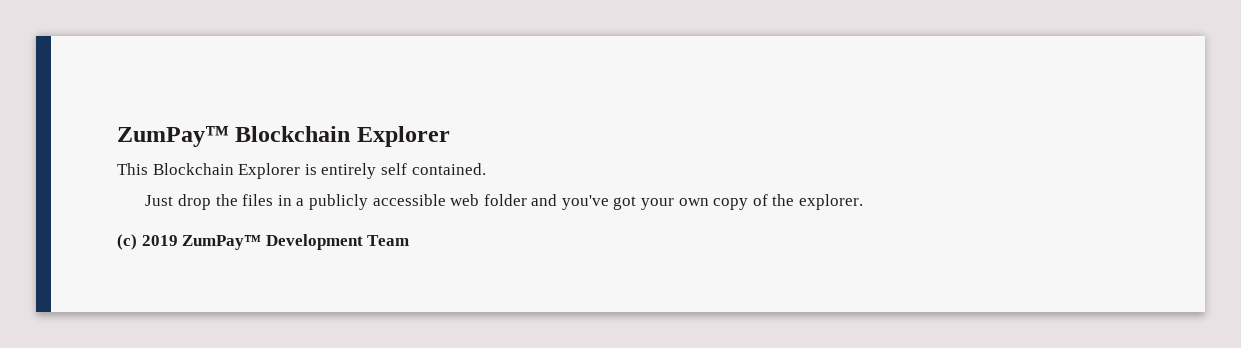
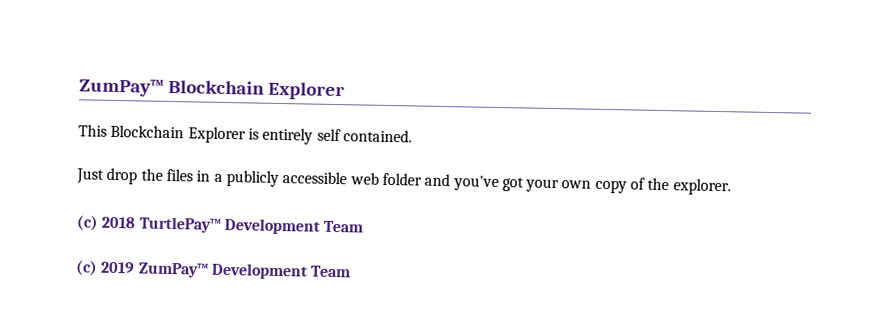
(864, 202) none -> [76,215,364,235] // (c) 2018 TurtlePay™ Development Team

